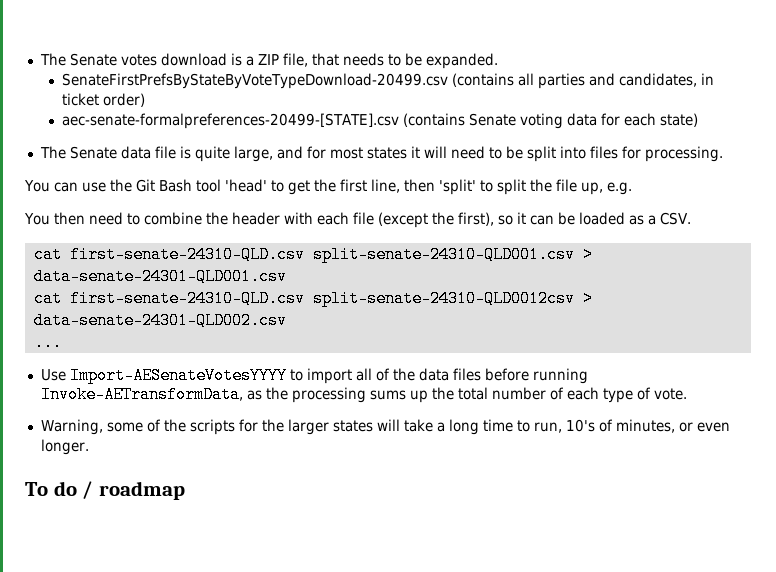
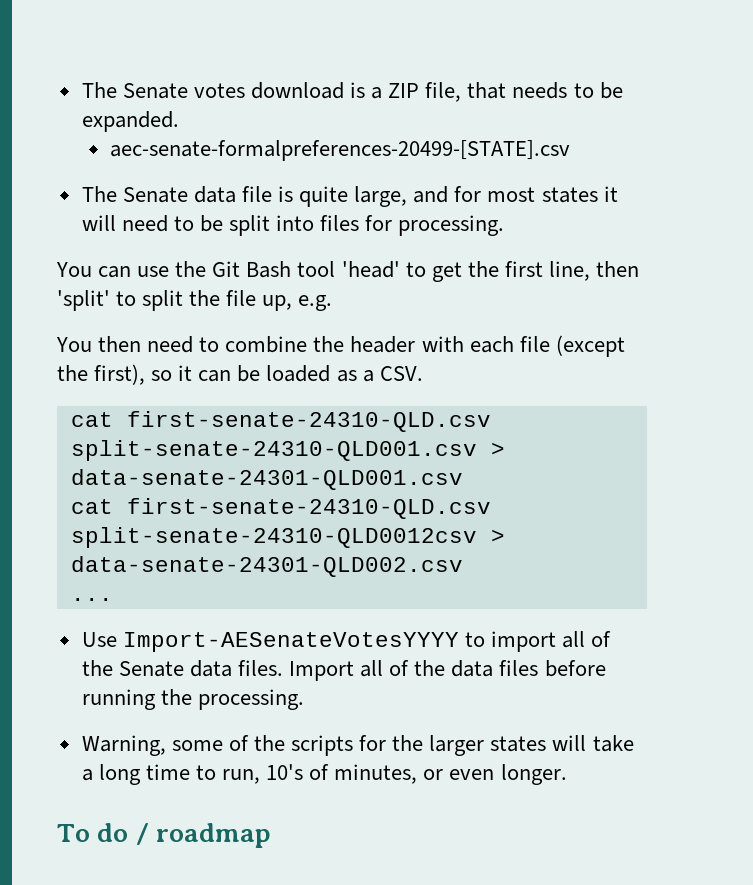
[61,73,714,89] [61,93,145,107] [61,113,698,129] SenateFirstPrefsByStateByVoteTypeDownload-20499.csv (contains all parties and candidates, in ticket order) // aec-senate-formalpreferences-20499-[STATE].csv (contains Senate voting data for each state) -> [110,140,571,161] aec-senate-formalpreferences-20499-[STATE].csv
[418,368,588,384] [40,386,687,403] data files before running Invoke-AETransformData, as the processing sums up the total number of each type of vote. -> [118,660,606,681] [81,689,304,710] Senate data files. Import all of the data files before running the processing.

